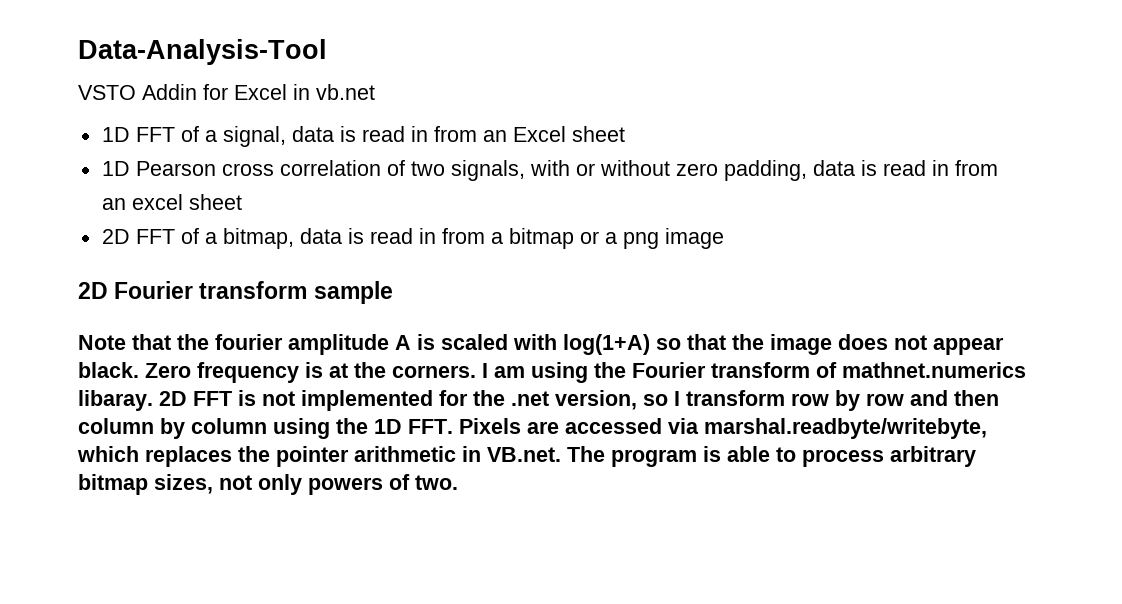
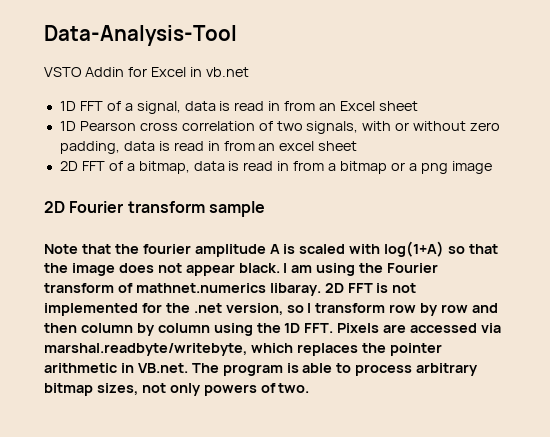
[145,362,476,383] Zero frequency is at the corners. -> (280, 268) none

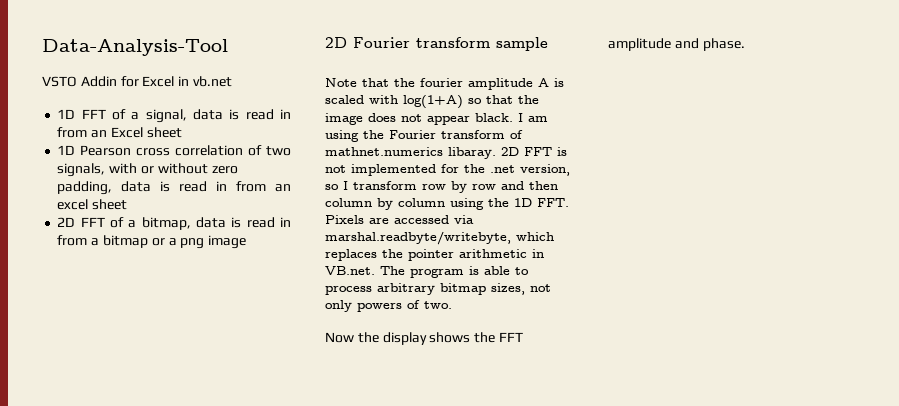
(310, 388) none -> [325,332,523,345] [608,38,745,51] // Now the display shows the FFT amplitude and phase.

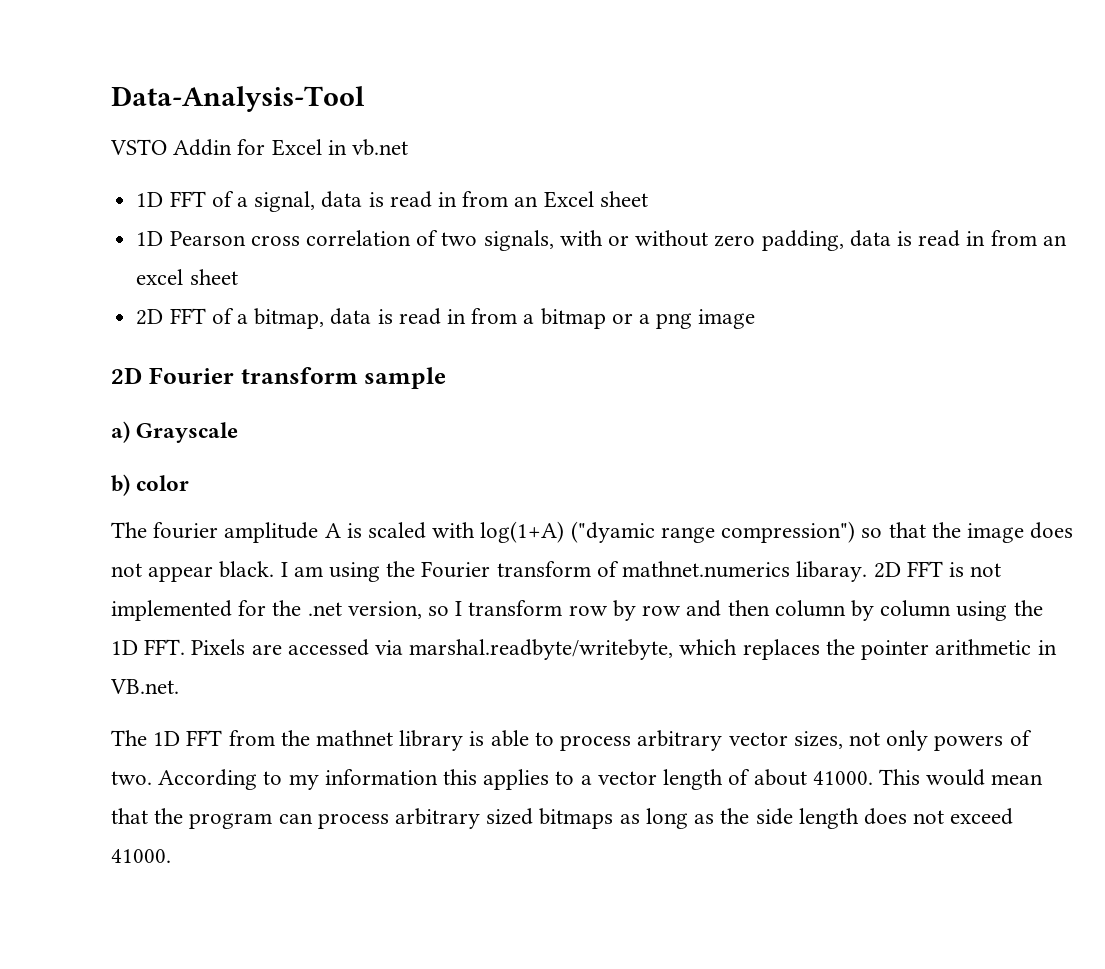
[325,78,415,87] Note that the -> [111,421,239,443] [111,474,190,496] [111,522,147,538] a) Grayscale // b) color // The
(463, 102) none -> [570,521,856,543] ("dyamic range compression")
[380,266,464,278] The program -> [111,730,464,751] // The 1D FFT from the mathnet library
[440,283,486,295] bitmap -> [728,732,788,746] vector
[325,332,523,345] [608,38,745,51] // Now the display shows the FFT amplitude and phase. -> [158,769,1044,790] [111,808,1014,829] [111,849,171,863] According to my information this applies to a vector length of about 41000. This would mean that the program can process arbitrary sized bitmaps as long as the side length does not exceed 41000.

